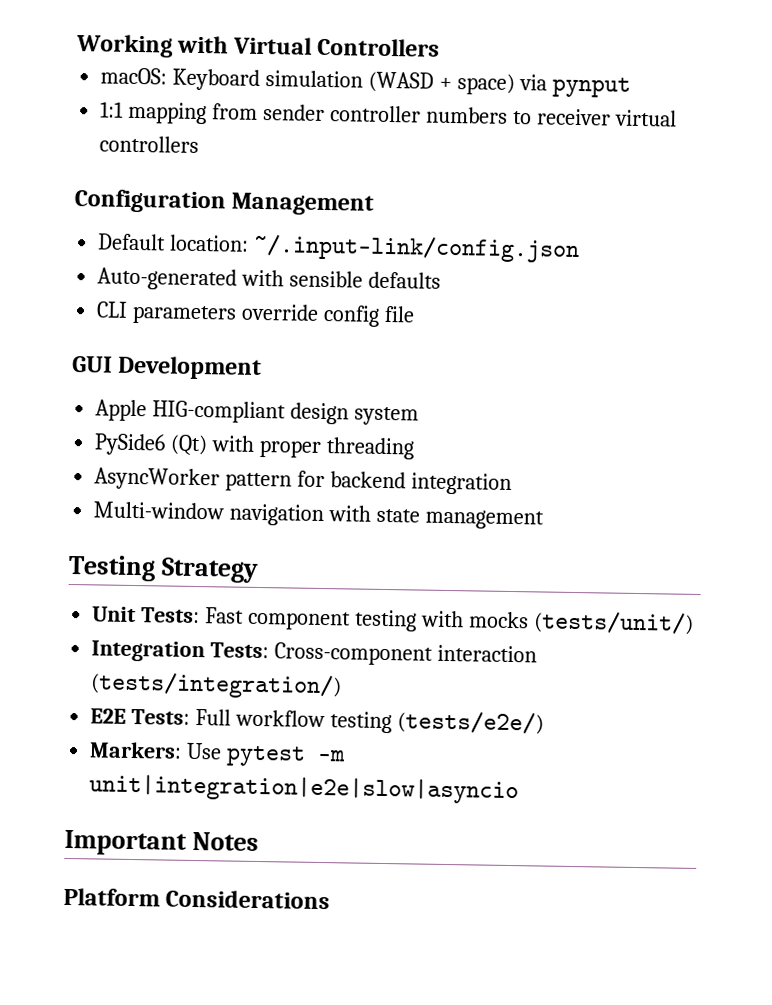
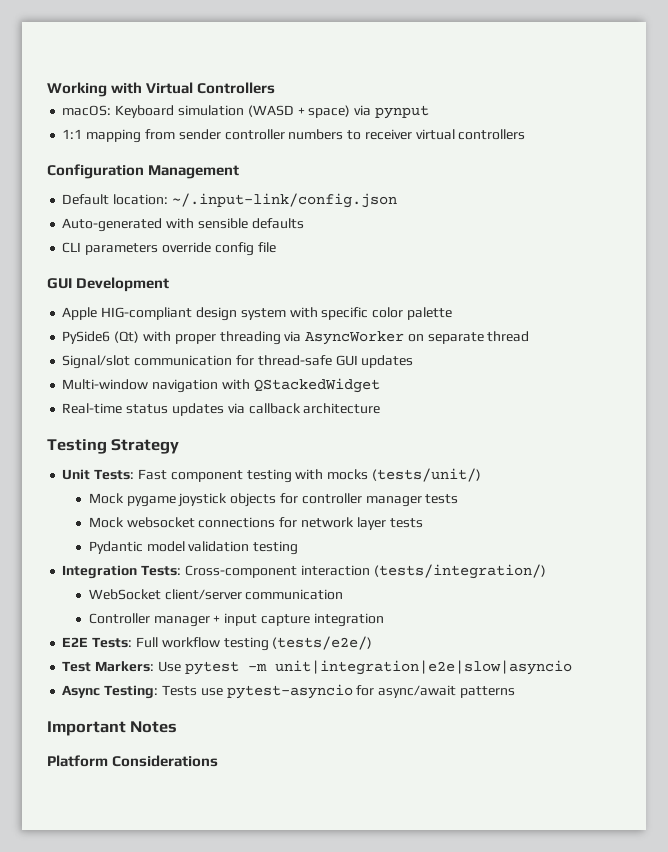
(420, 416) none -> [289,307,452,320] with specific color palette
[94,467,512,495] [93,501,544,530] // AsyncWorker pattern for backend integration // Multi-window navigation with state management -> [284,331,530,345] [62,355,414,369] [62,378,380,393] [62,403,381,416] via AsyncWorker on separate thread // Signal/slot communication for thread-safe GUI updates // Multi-window navigation with QStackedWidget // Real-time status updates via callback architecture
(694, 622) none -> [88,493,459,507] [88,517,423,530] [88,541,299,555] // Mock pygame joystick objects for controller manager tests // Mock websocket connections for network layer tests // Pydantic model validation testing
(343, 685) none -> [88,589,344,600] [88,613,384,627] // WebSocket client/server communication // Controller manager + input capture integration
(544, 722) none -> [62,661,92,672] Test
(520, 789) none -> [62,684,515,699] // Async Testing: Tests use pytest-asyncio for async/await patterns

